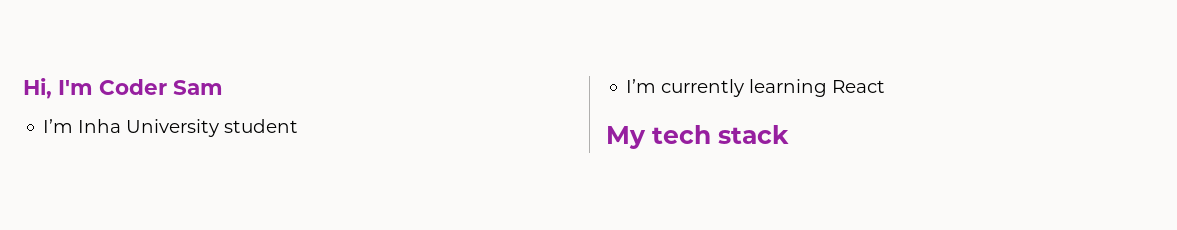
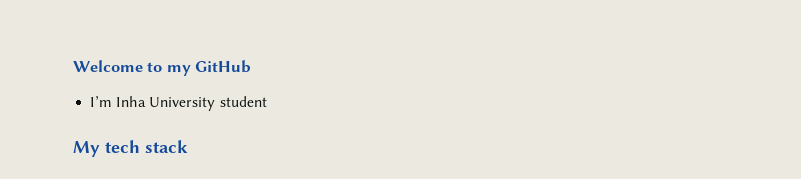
[23,78,223,99] Hi, I'm Coder Sam -> [73,60,252,76] Welcome to my GitHub
[626,79,886,97] // I’m currently learning React -> (267, 101) none

